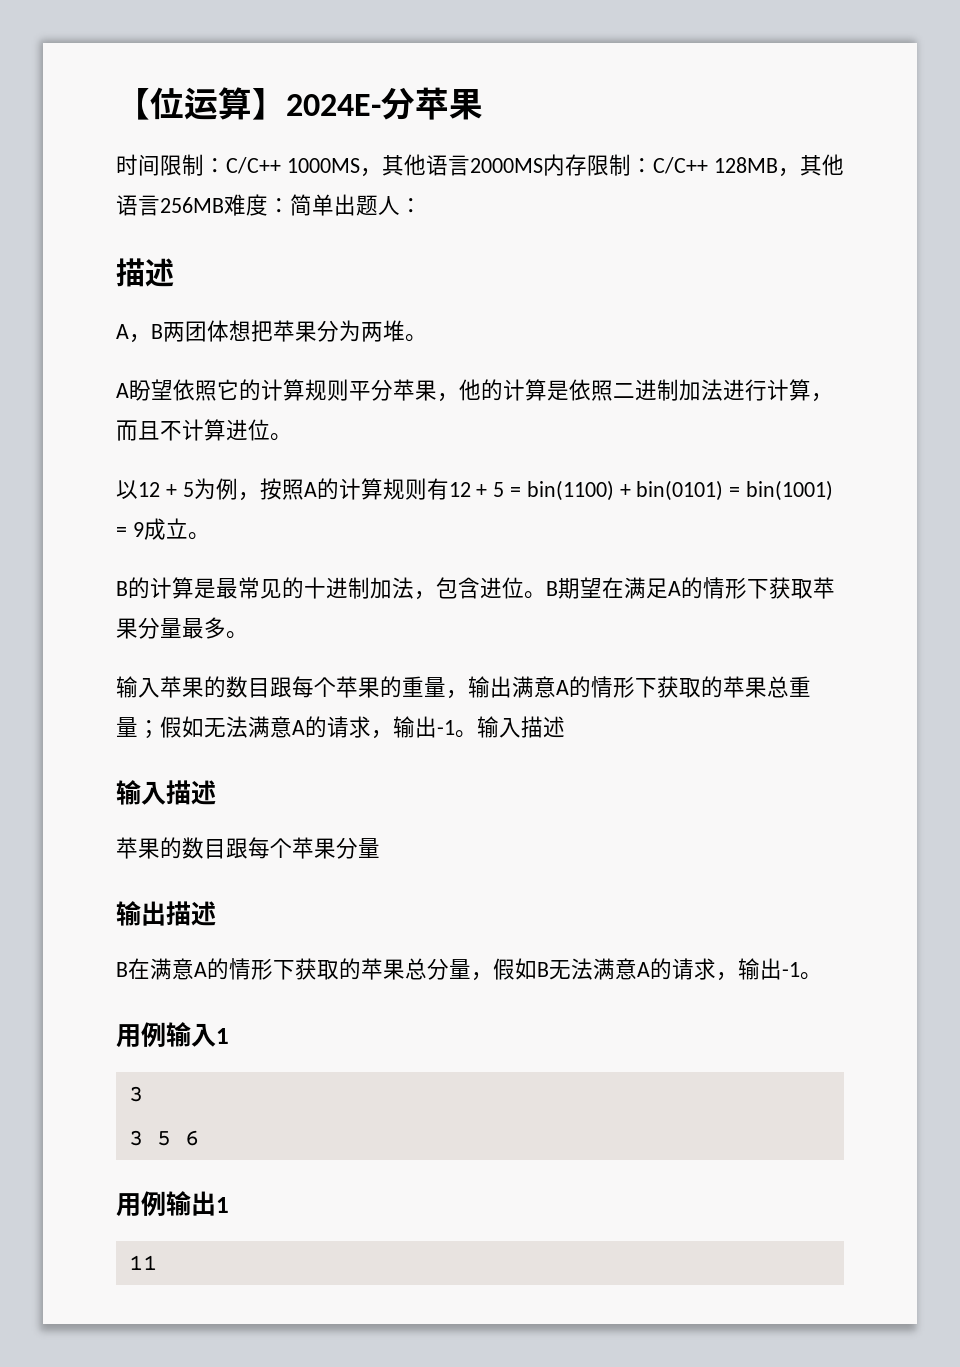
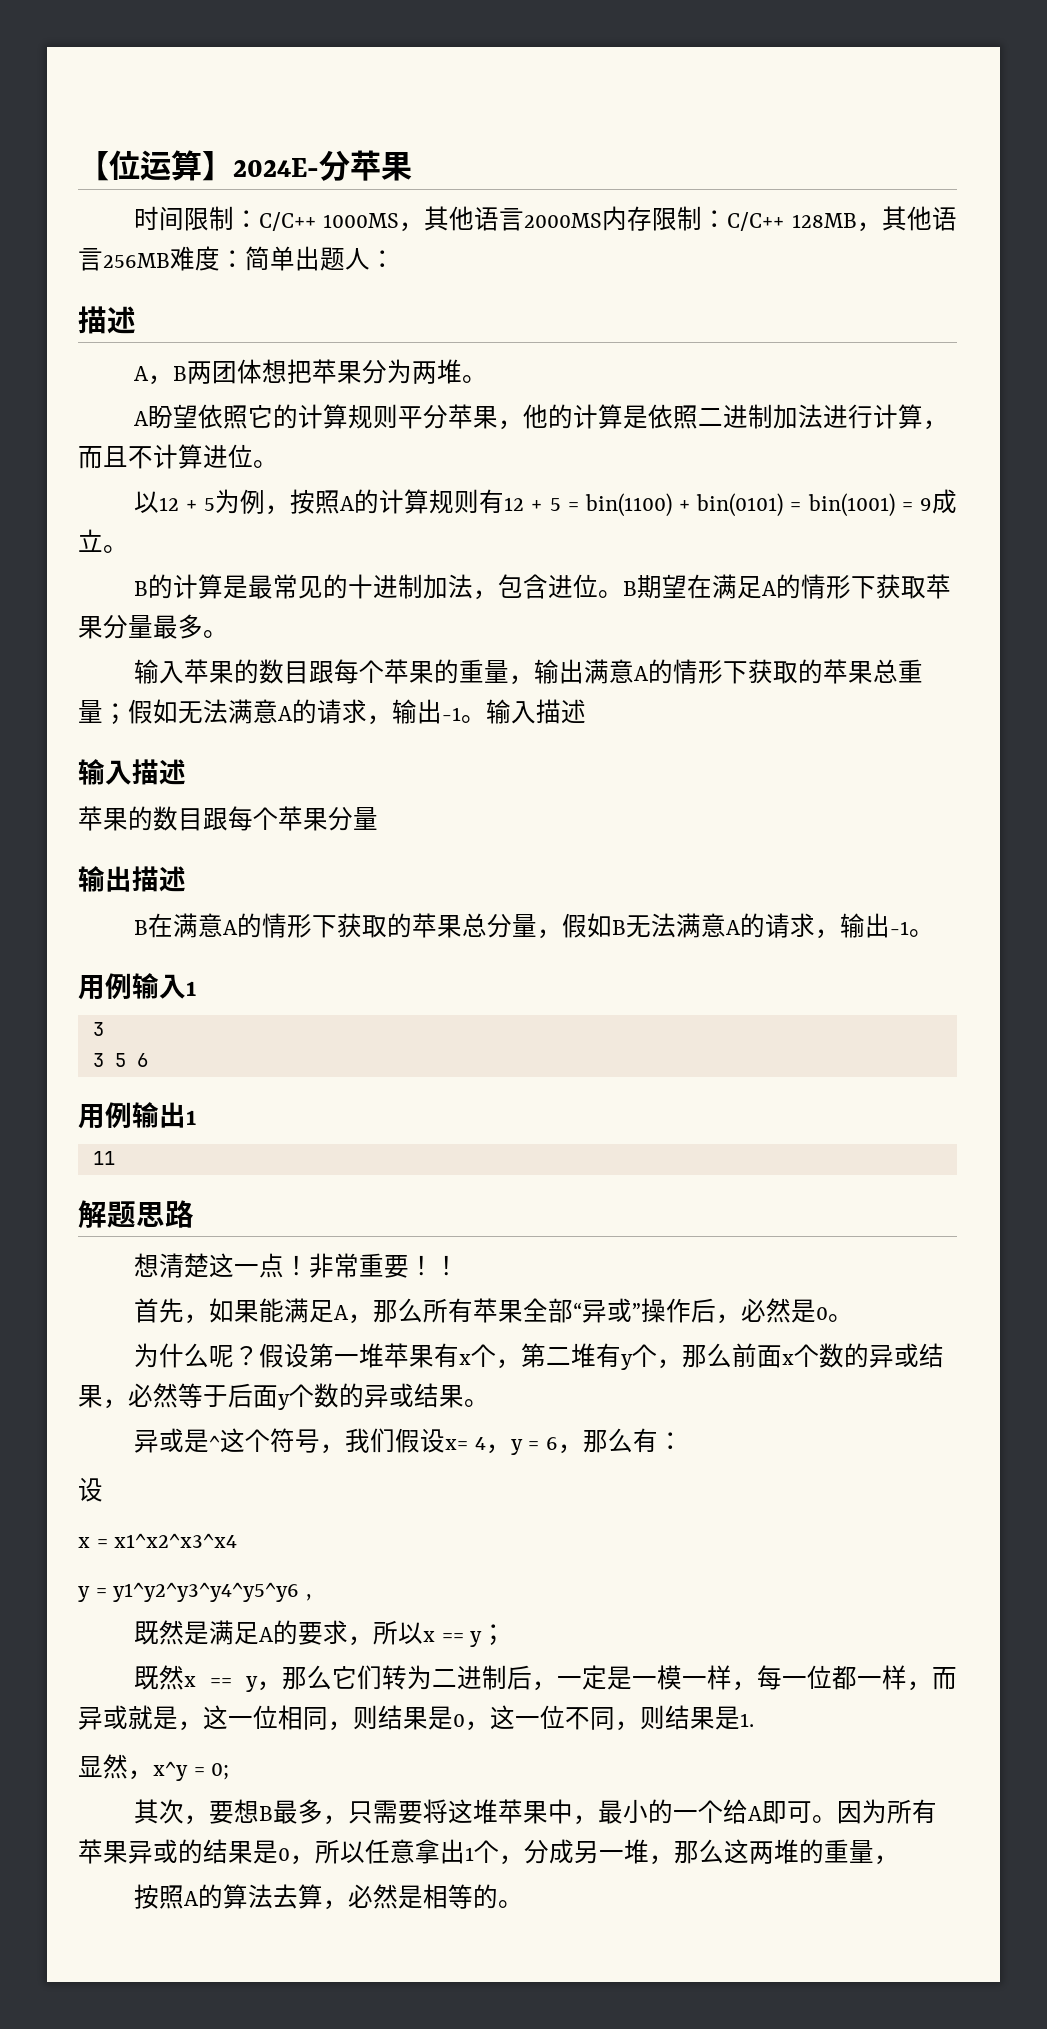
(157, 1262) none -> [78,1200,194,1228] [133,1253,459,1278] [133,1298,853,1324] [133,1343,944,1370] [78,1383,489,1410] [133,1428,683,1455] [78,1477,103,1502] [78,1533,238,1548] [78,1582,312,1602] [133,1620,507,1647] [133,1665,957,1692] [78,1705,754,1731] [78,1754,230,1781] [133,1799,937,1825] [78,1839,899,1865] [133,1884,523,1910] // 解题思路 // 想清楚这一点！非常重要！！ // 首先，如果能满足A，那么所有苹果全部“异或”操作后，必然是0。 // 为什么呢？假设第一堆苹果有x个，第二堆有y个，那么前面x个数的异或结果，必然等于后面y个数的异或结果。 // 异或是^这个符号，我们假设x= 4，y = 6，那么有： // 设 // x = x1^x2^x3^x4 // y = y1^y2^y3^y4^y5^y6 , // 既然是满足A的要求，所以x == y； // 既然x == y，那么它们转为二进制后，一定是一模一样，每一位都一样，而异或就是，这一位相同，则结果是0，这一位不同，则结果是1. // 显然，x^y = 0; // 其次，要想B最多，只需要将这堆苹果中，最小的一个给A即可。因为所有苹果异或的结果是0，所以任意拿出1个，分成另一堆，那么这两堆的重量， // 按照A的算法去算，必然是相等的。

